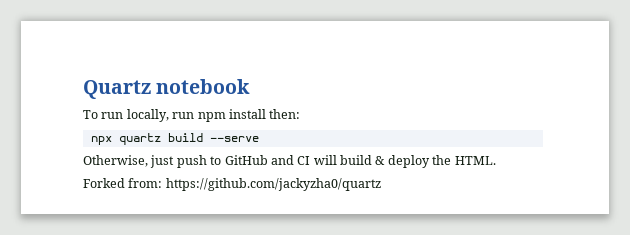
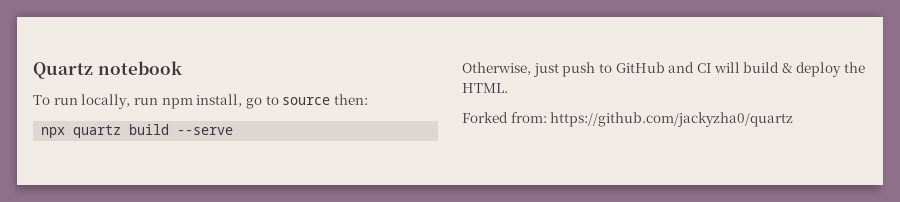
[228,109,266,119] install -> [196,94,331,109] install, go to source

